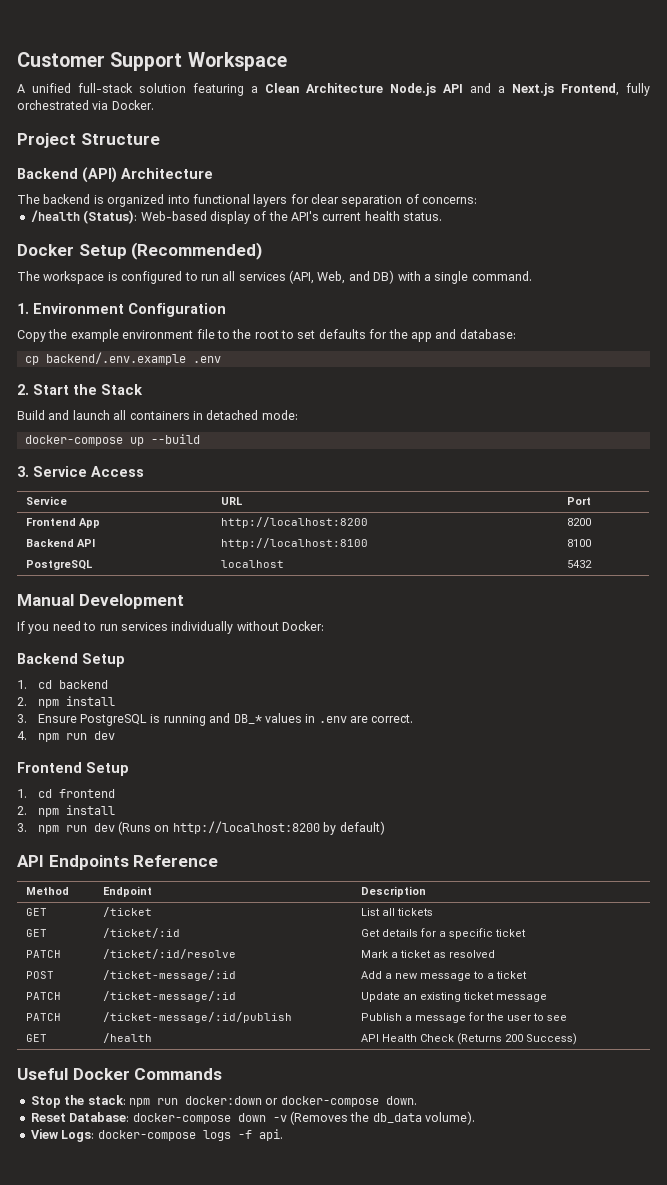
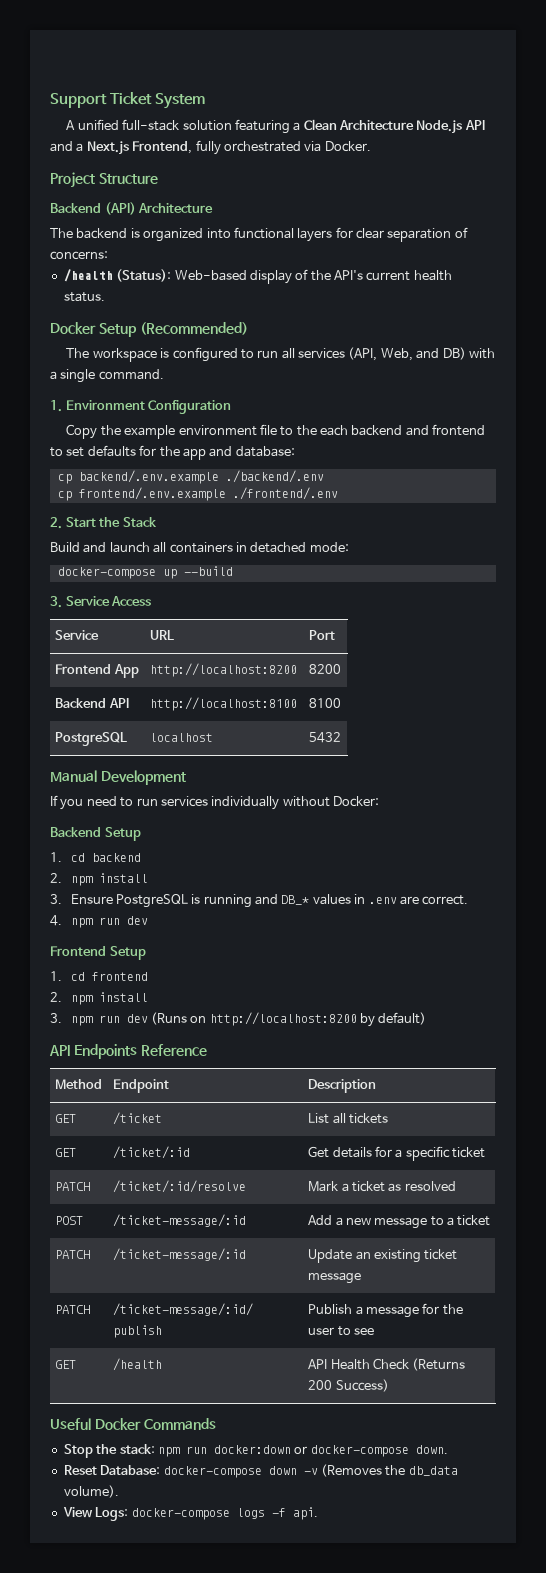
[17,52,287,71] Customer Support Workspace -> [50,92,205,109] Support Ticket System
[254,330,279,339] root -> [320,424,486,436] each backend and frontend
[192,356,221,363] .env -> [225,470,324,483] [57,487,338,501] ./backend/.env // cp frontend/.env.example ./frontend/.env

